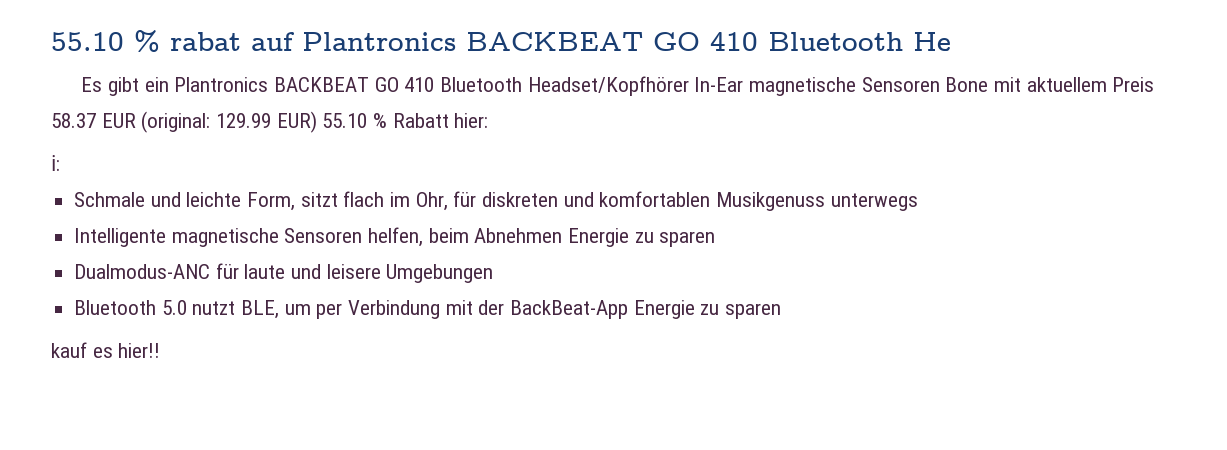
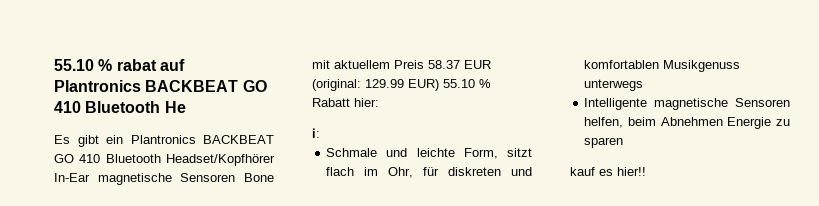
[74,263,494,283] [74,300,782,319] // Dualmodus-ANC für laute und leisere Umgebungen // Bluetooth 5.0 nutzt BLE, um per Verbindung mit der BackBeat-App Energie zu sparen -> (624, 142) none

